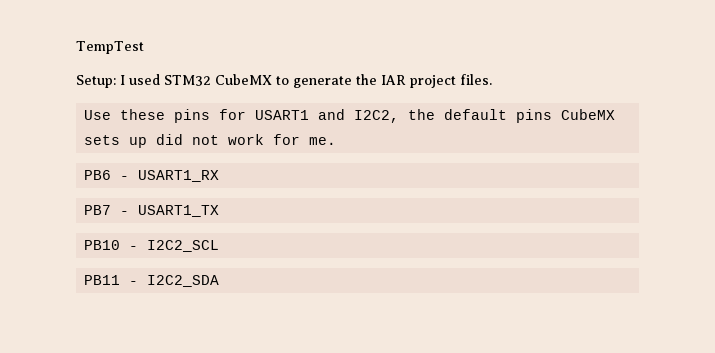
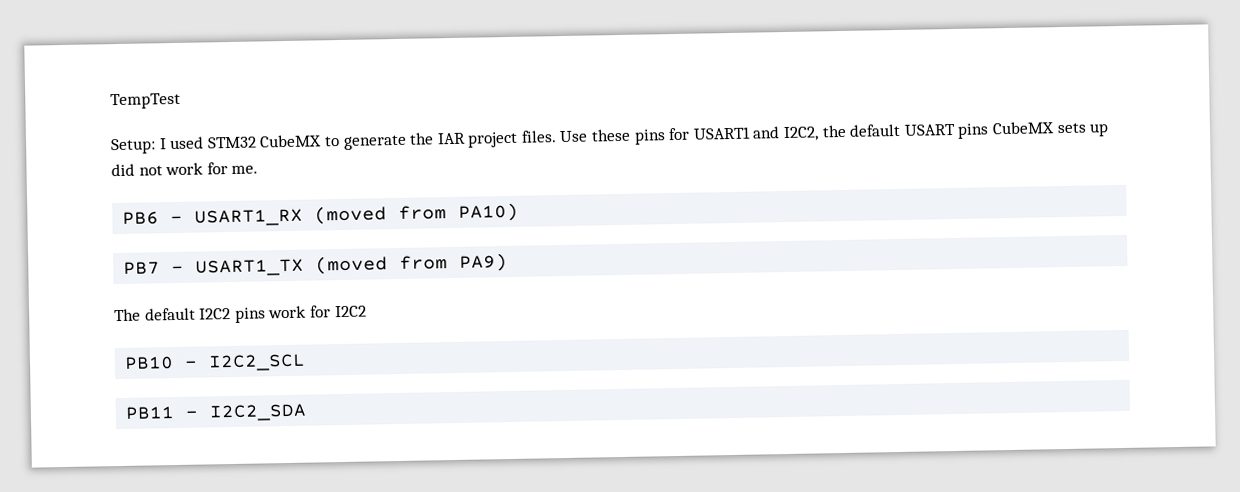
(492, 79) // -> (557, 136) none
(508, 114) none -> [903,123,956,136] USART
(220, 176) none -> [314,202,520,225] (moved from PA10)
(220, 211) none -> [315,253,509,275] [114,305,367,323] (moved from PA9) // The default I2C2 pins work for I2C2

